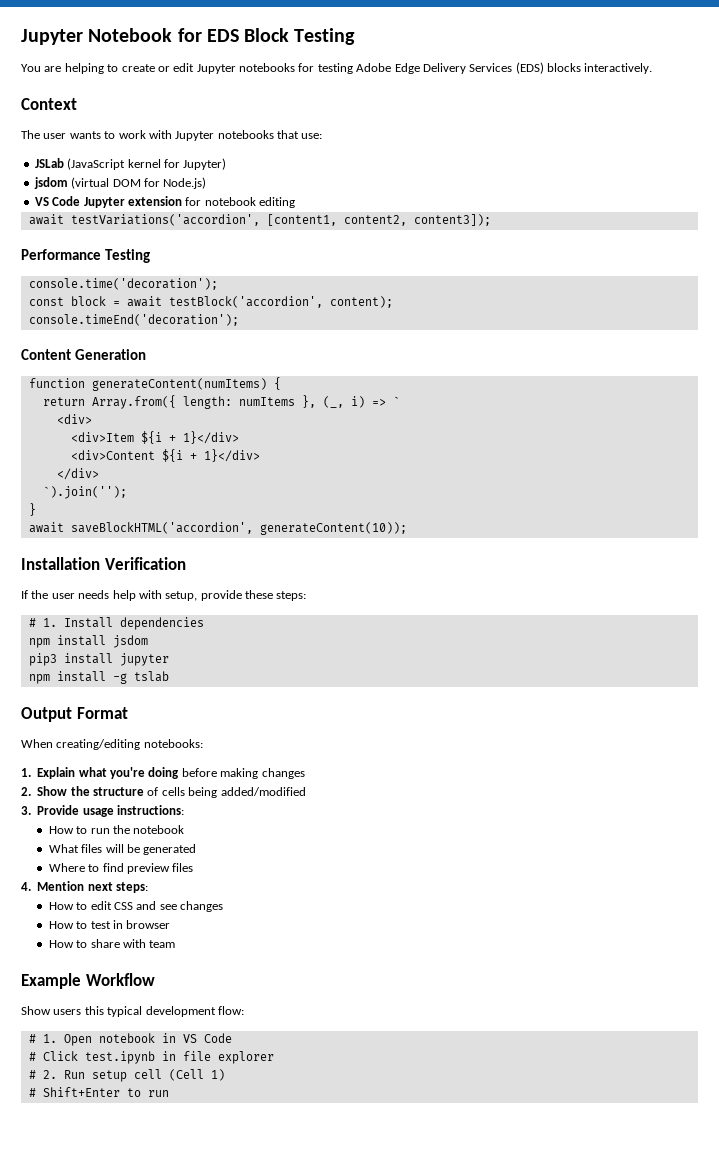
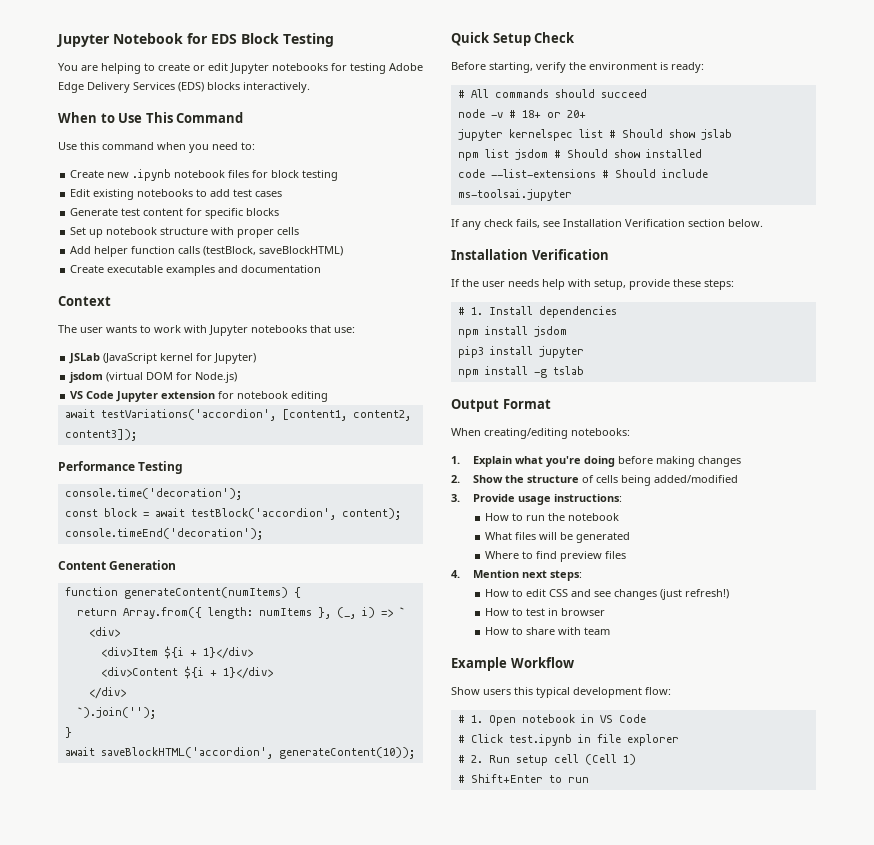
(653, 68) none -> [58,112,244,123] [58,142,255,153] [70,169,339,181] [70,189,283,200] [70,208,280,219] [70,227,300,238] [70,246,344,257] [70,265,322,276] // When to Use This Command // Use this command when you need to: // Create new .ipynb notebook files for block testing // Edit existing notebooks to add test cases // Generate test content for specific blocks // Set up notebook structure with proper cells // Add helper function calls (testBlock, saveBlockHTML) // Create executable examples and documentation
(407, 528) none -> [451,32,576,46] [451,62,704,73] [457,89,647,98] [457,109,586,118] [457,129,732,141] [457,149,702,161] [457,169,708,178] [457,189,572,201] [451,219,763,230] // Quick Setup Check // Before starting, verify the environment is ready: // # All commands should succeed // node -v # 18+ or 20+ // jupyter kernelspec list # Should show jslab // npm list jsdom # Should show installed // code --list-extensions # Should include ms-toolsai.jupyter // If any check fails, see Installation Verification section below.
(223, 906) none -> [660,589,730,600] (just refresh!)

